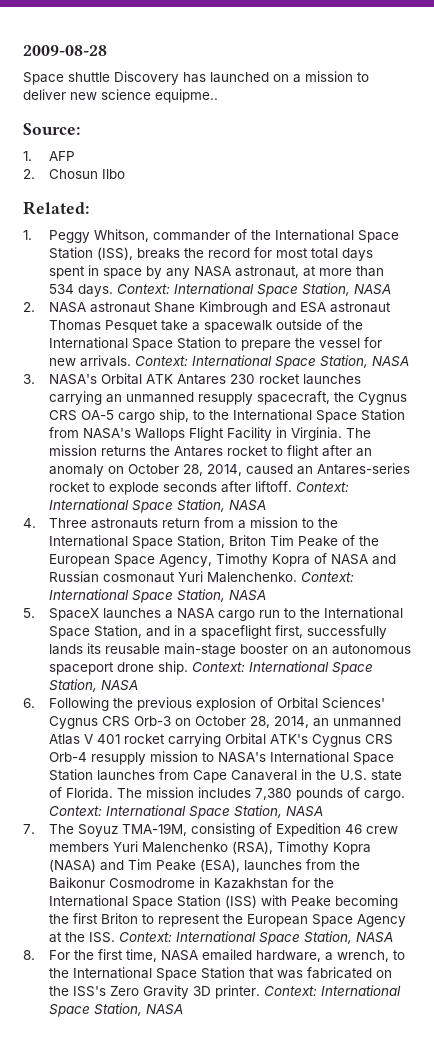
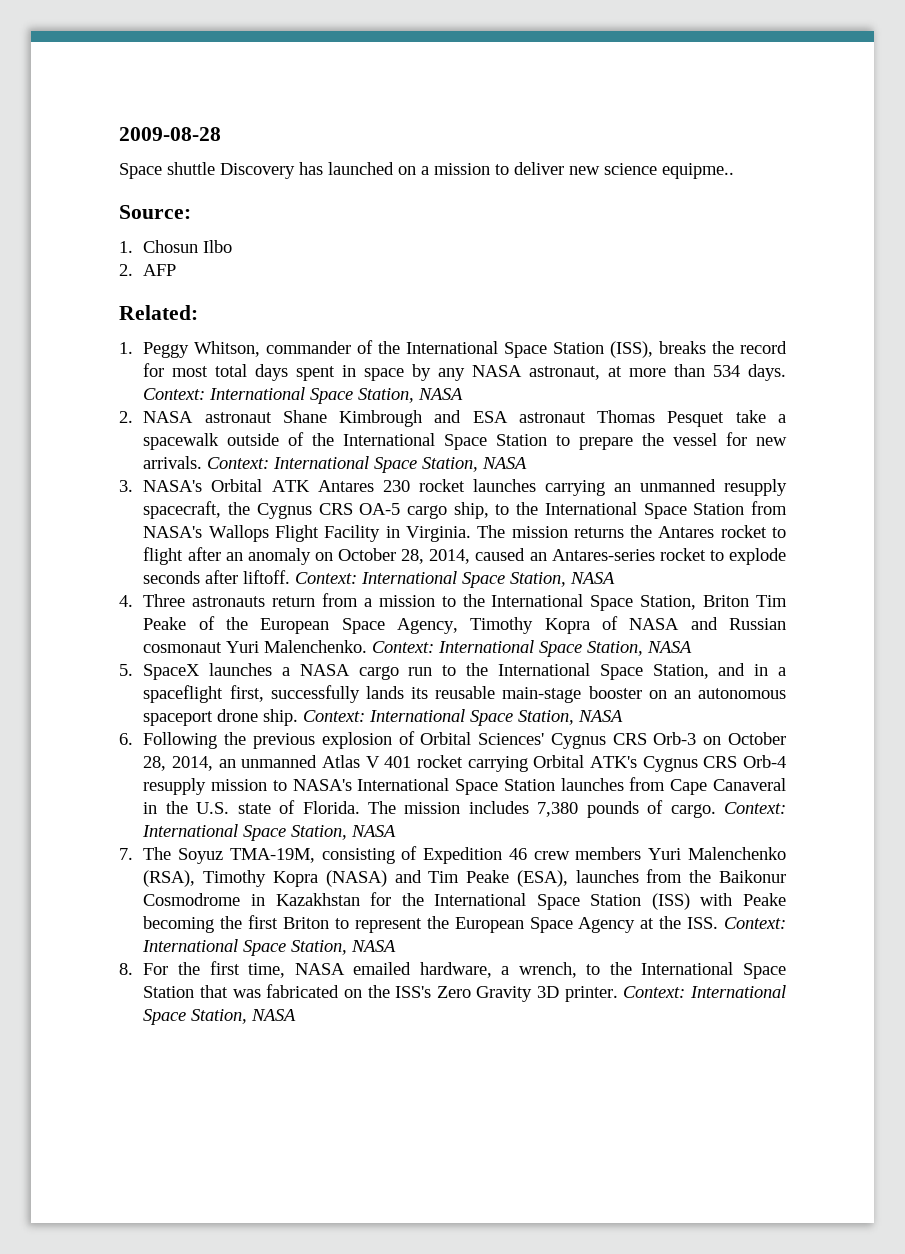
[48,151,75,161] [23,169,125,179] AFP // 2. Chosun Ilbo -> [143,240,233,253] [119,264,177,276] Chosun Ilbo // 2. AFP

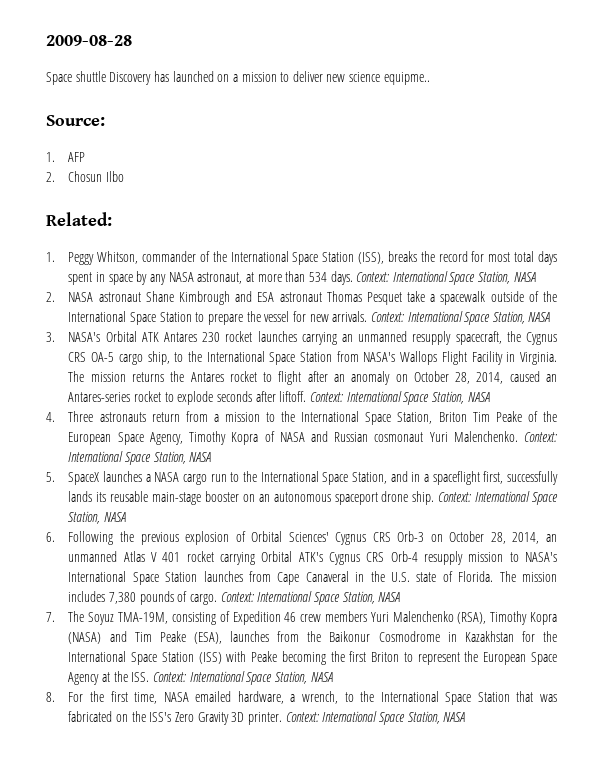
(133, 247) none -> [68,152,86,162] [46,172,55,182] AFP // 2.
[119,264,177,276] // 2. AFP -> (125, 176) none

